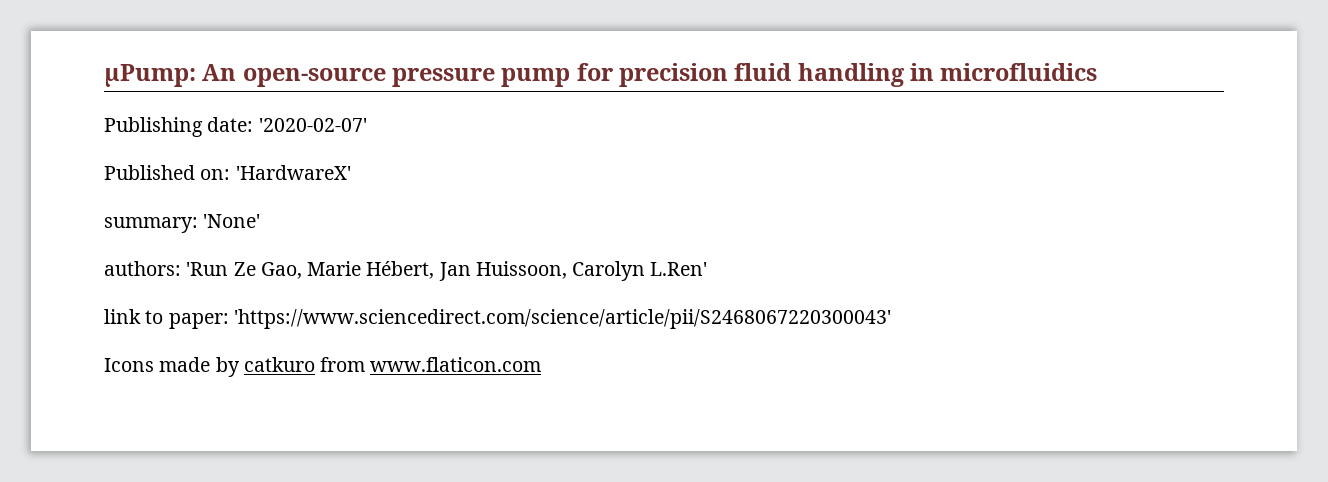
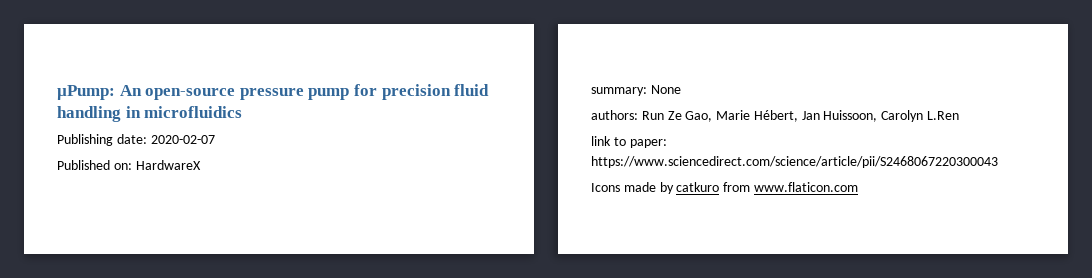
[258,118,367,132] '2020-02-07' -> [150,135,215,144] 2020-02-07
[235,165,351,180] [104,214,261,233] 'HardwareX' // summary: 'None' -> [135,160,201,170] [591,85,681,96] HardwareX // summary: None
[186,262,229,276] 'Run -> [641,111,664,120] Run
[650,262,708,276] L.Ren' -> [927,111,960,120] L.Ren
[233,309,891,329] 'https://www.sciencedirect.com/science/article/pii/S2468067220300043' -> [591,156,998,168] https://www.sciencedirect.com/science/article/pii/S2468067220300043

